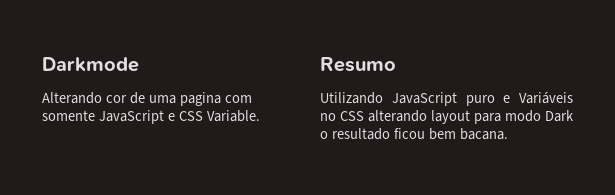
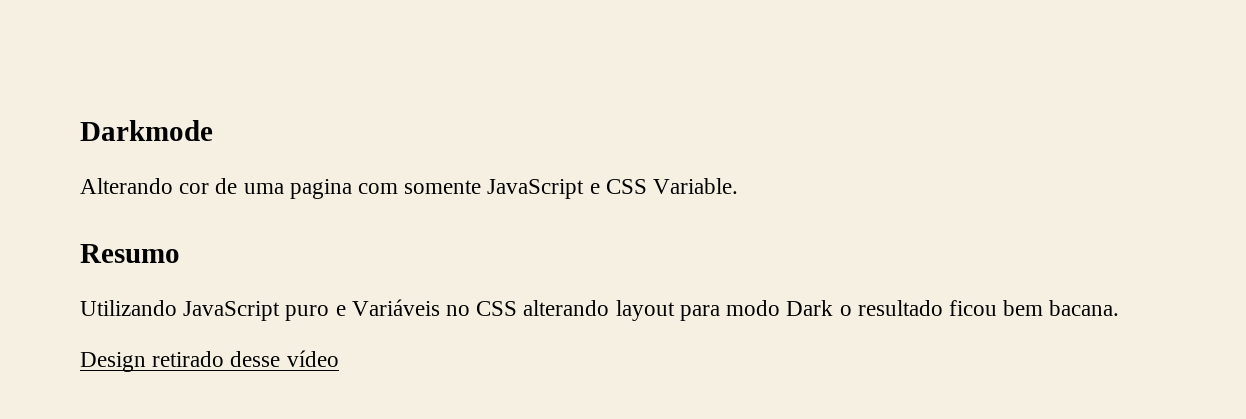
(508, 134) none -> [80,350,339,372] // Design retirado desse vídeo

